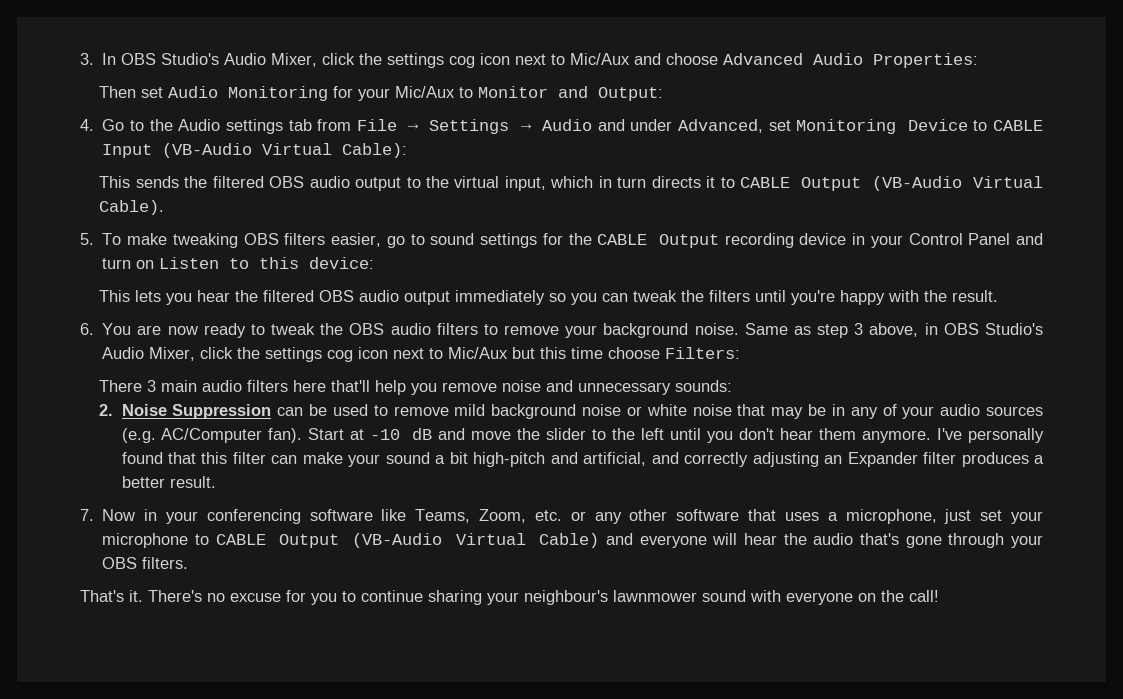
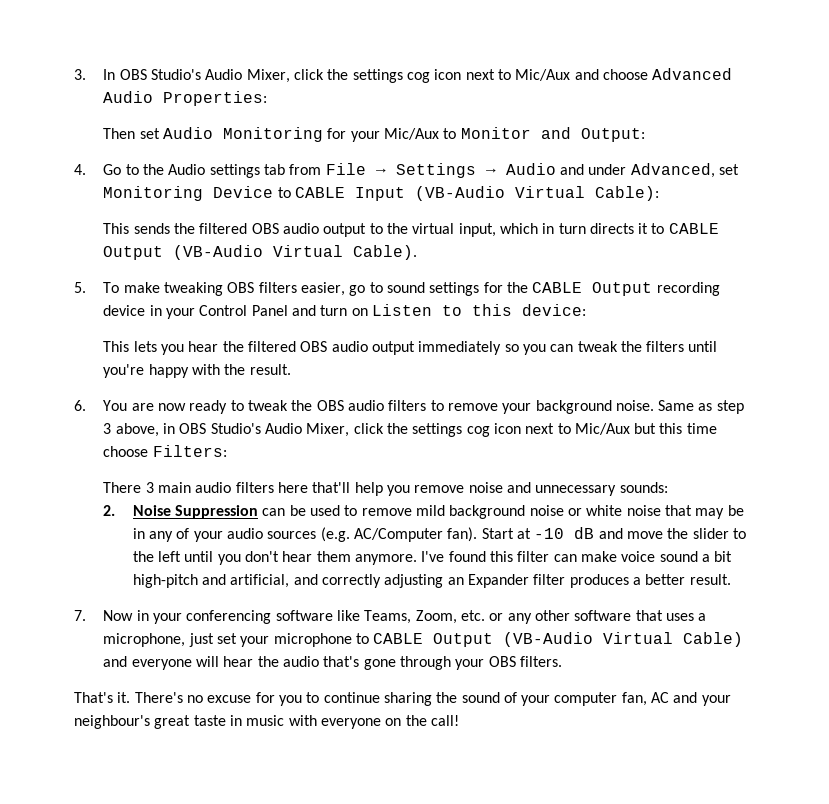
[967,428,1044,443] [121,452,196,464] personally found that -> [448,551,486,562] found
[348,454,381,467] your -> [621,551,656,562] voice
[487,590,746,605] your neighbour's lawnmower sound -> [436,692,731,706] [74,715,285,729] the sound of your computer fan, AC and your neighbour's great taste in music

